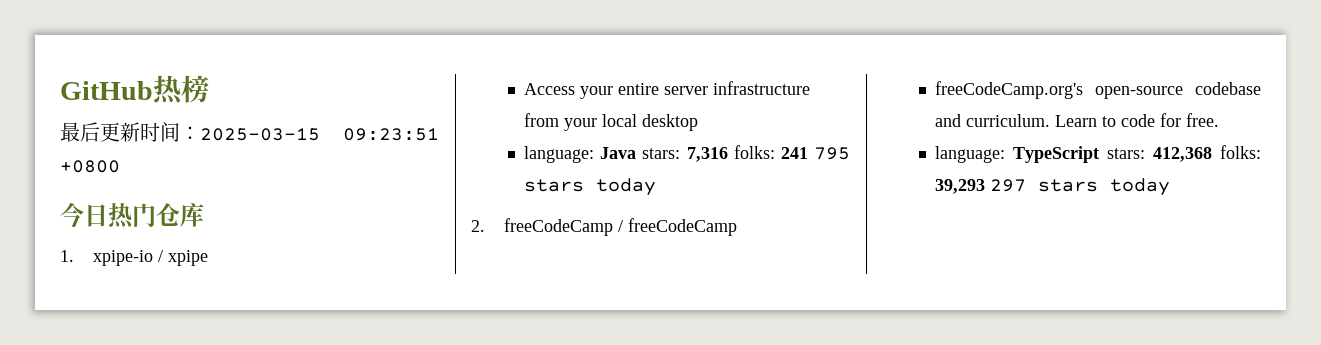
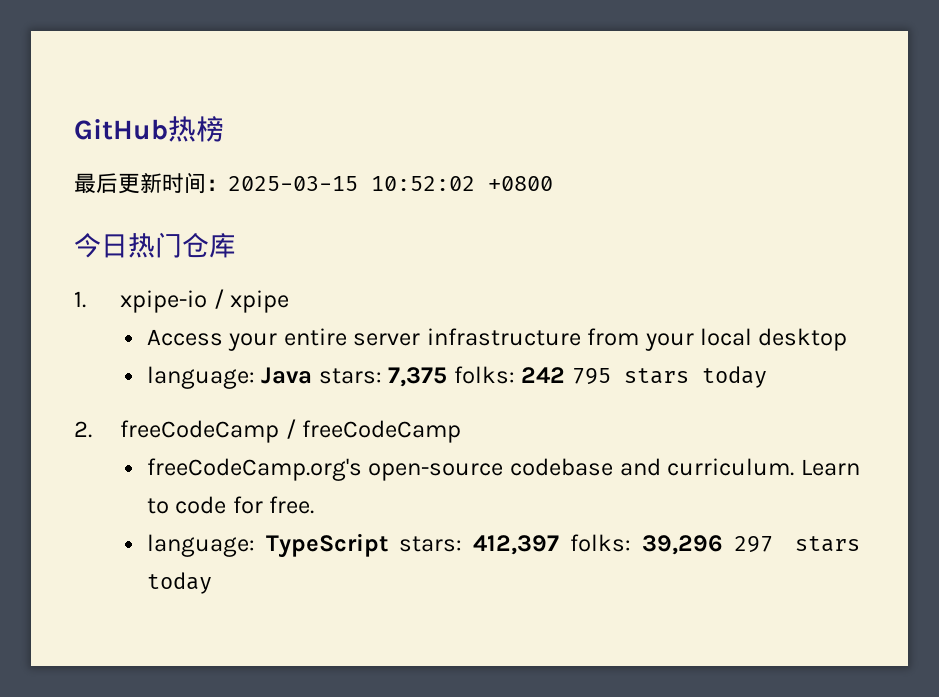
[343,128,439,141] 09:23:51 -> [371,176,475,191] 10:52:02
[686,145,808,162] 7,316 folks: 241 -> [388,366,566,387] 7,375 folks: 242
[1153,145,1261,162] [935,179,986,194] 412,368 folks: 39,293 -> [472,534,723,555] 412,397 folks: 39,296

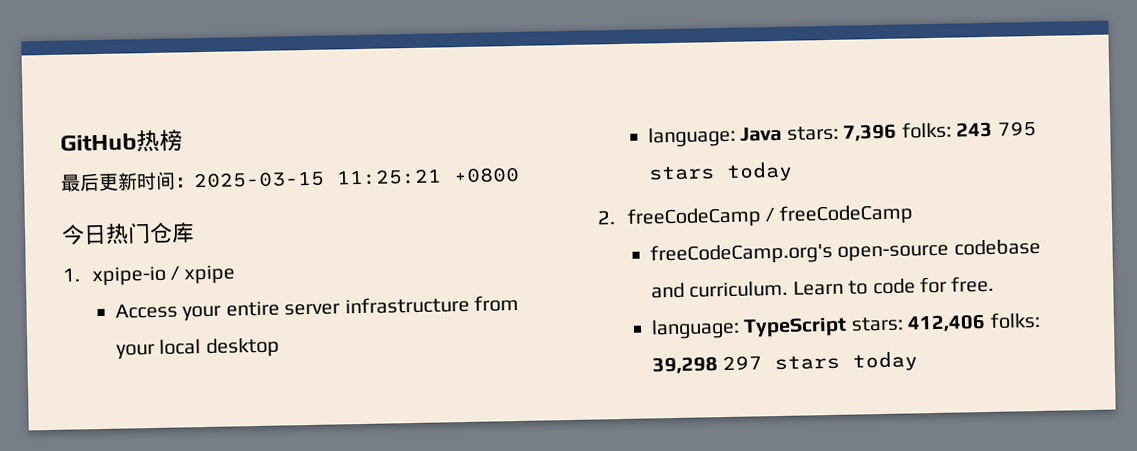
[371,176,475,191] 10:52:02 -> [336,168,442,186] 11:25:21
[388,366,566,387] 7,375 folks: 242 -> [843,121,994,142] 7,396 folks: 243
[472,534,723,555] 412,397 folks: 39,296 -> [907,311,1041,333] [652,356,719,375] 412,406 folks: 39,298

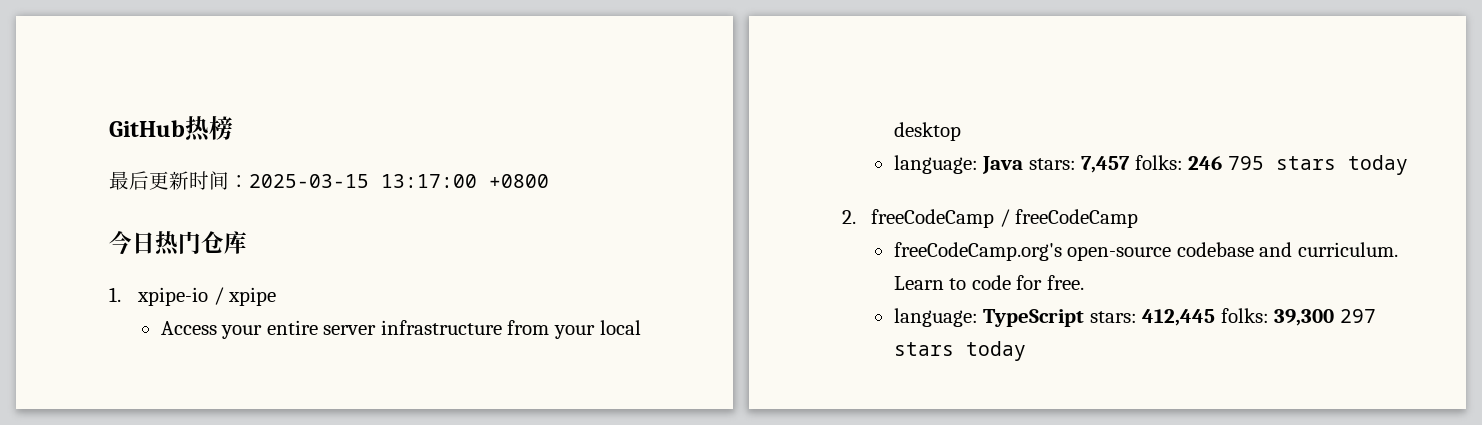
[336,168,442,186] 11:25:21 -> [381,174,477,188] 13:17:00
[843,121,994,142] 7,396 folks: 243 -> [1081,155,1223,173] 7,457 folks: 246
[907,311,1041,333] [652,356,719,375] 412,406 folks: 39,298 -> [1142,308,1335,326] 412,445 folks: 39,300

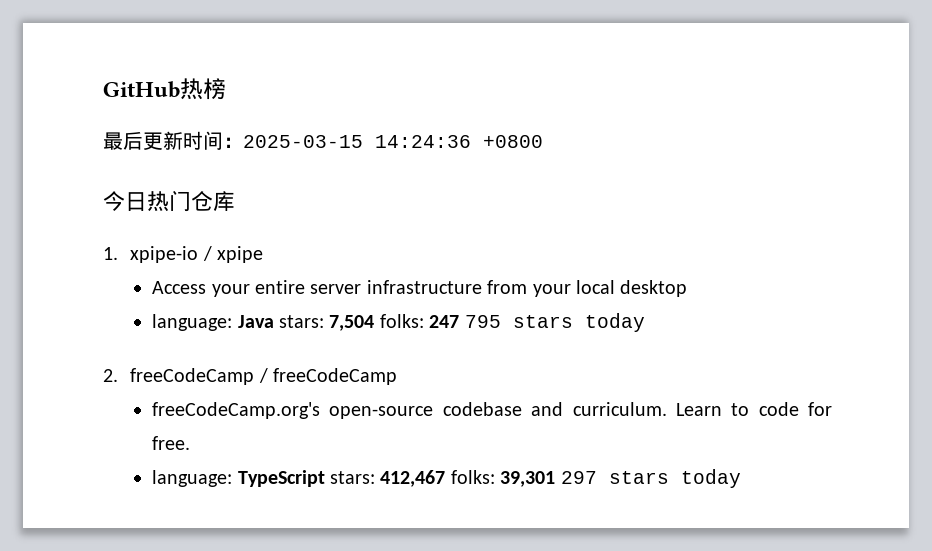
[381,174,477,188] 13:17:00 -> [375,135,471,148] 14:24:36
[1081,155,1223,173] 7,457 folks: 246 -> [329,314,460,331] 7,504 folks: 247
[1142,308,1335,326] 412,445 folks: 39,300 -> [380,470,556,487] 412,467 folks: 39,301

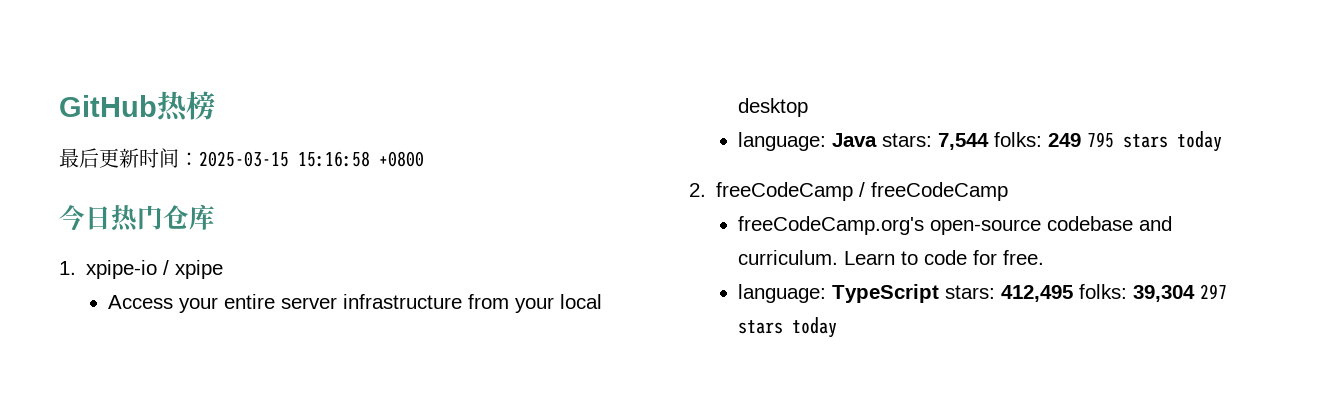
[375,135,471,148] 14:24:36 -> [298,151,370,167] 15:16:58
[329,314,460,331] 7,504 folks: 247 -> [938,132,1082,150] 7,544 folks: 249
[380,470,556,487] 412,467 folks: 39,301 -> [1001,284,1196,302] 412,495 folks: 39,304

